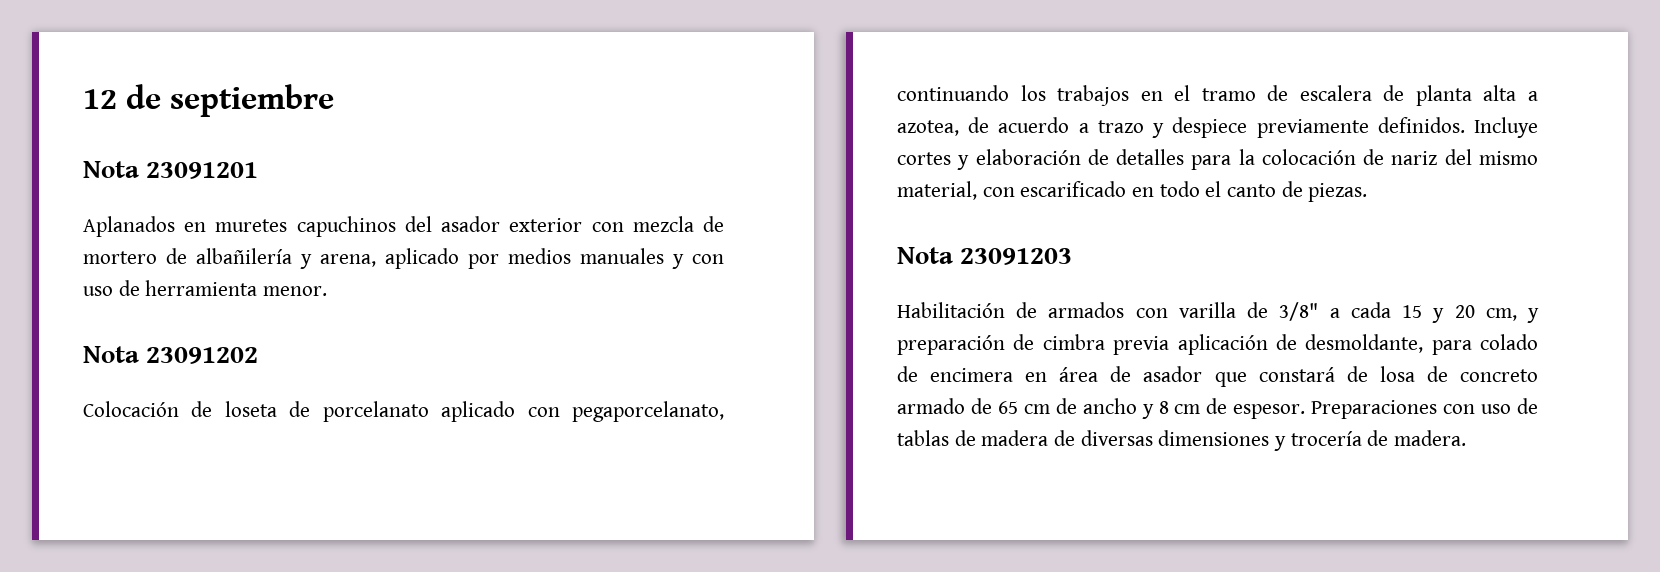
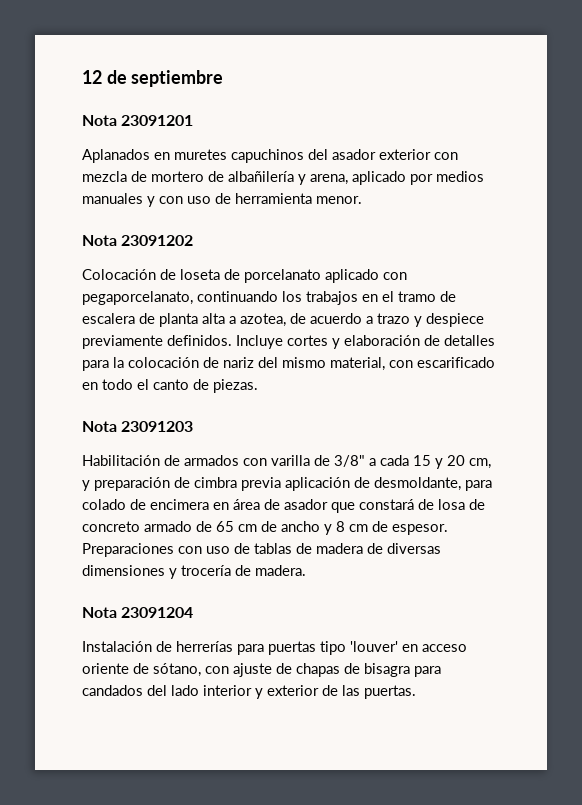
(1467, 438) none -> [82,607,194,618] [82,641,467,655] [82,663,441,677] [82,685,416,699] // Nota 23091204 // Instalación de herrerías para puertas tipo 'louver' en acceso oriente de sótano, con ajuste de chapas de bisagra para candados del lado interior y exterior de las puertas.

